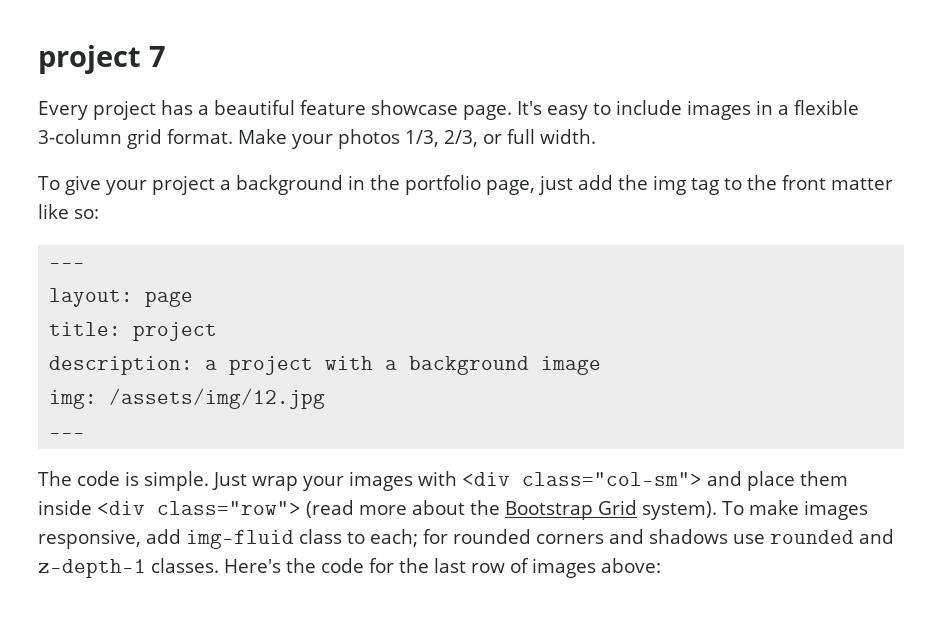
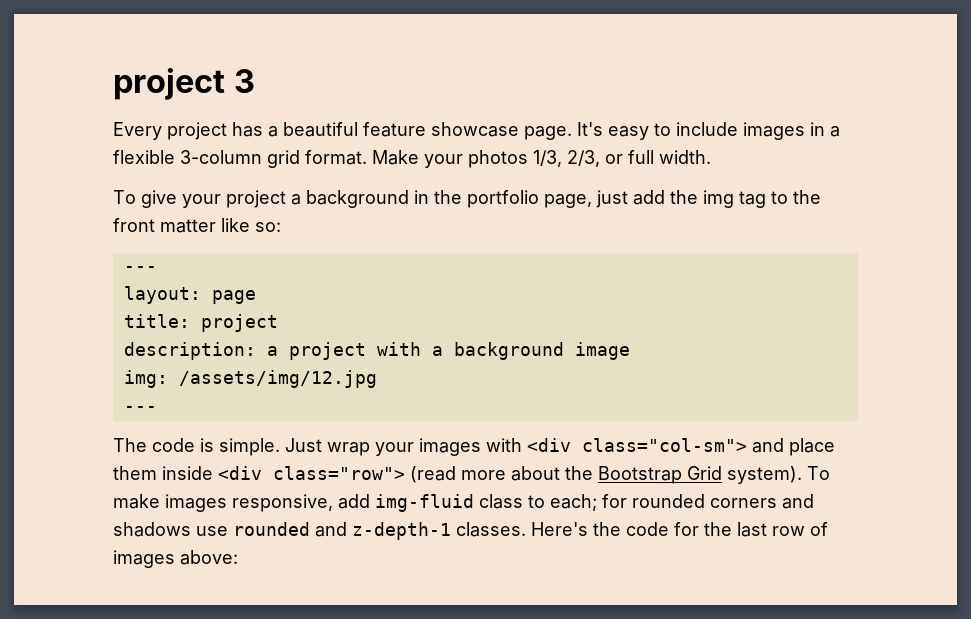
[38,45,166,74] project 7 -> [113,68,255,100] project 3

